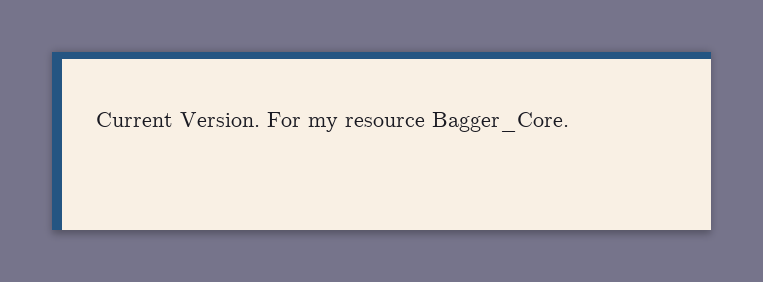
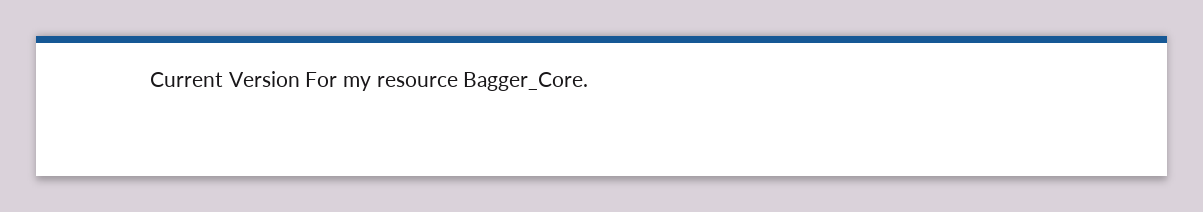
[180,112,260,127] Version. -> [228,71,300,87] Version

